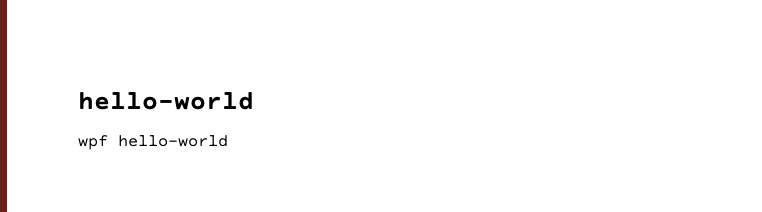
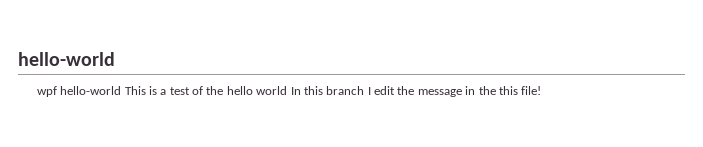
(228, 141) none -> [124,86,542,97] This is a test of the hello world In this branch I edit the message in the this file!

